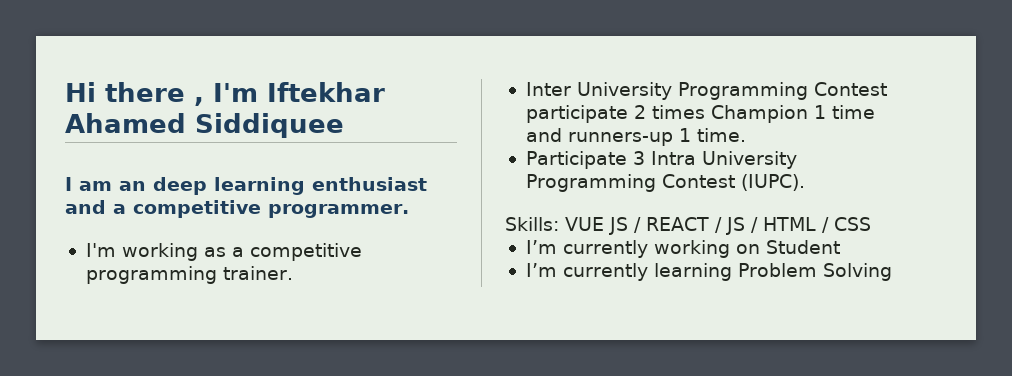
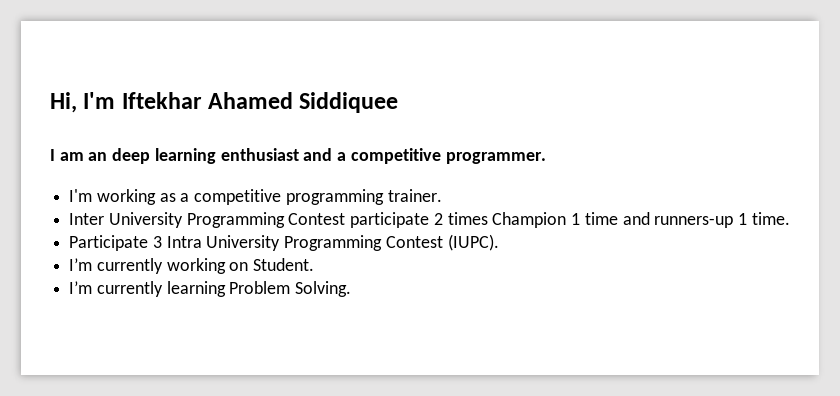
[65,82,204,106] Hi there , -> [50,92,77,113] Hi,
[505,217,871,235] // Skills: VUE JS / REACT / JS / HTML / CSS -> (499, 242) none
[765,240,840,254] Student -> [253,258,315,271] Student.
[822,263,892,281] Solving -> [295,281,352,297] Solving.

